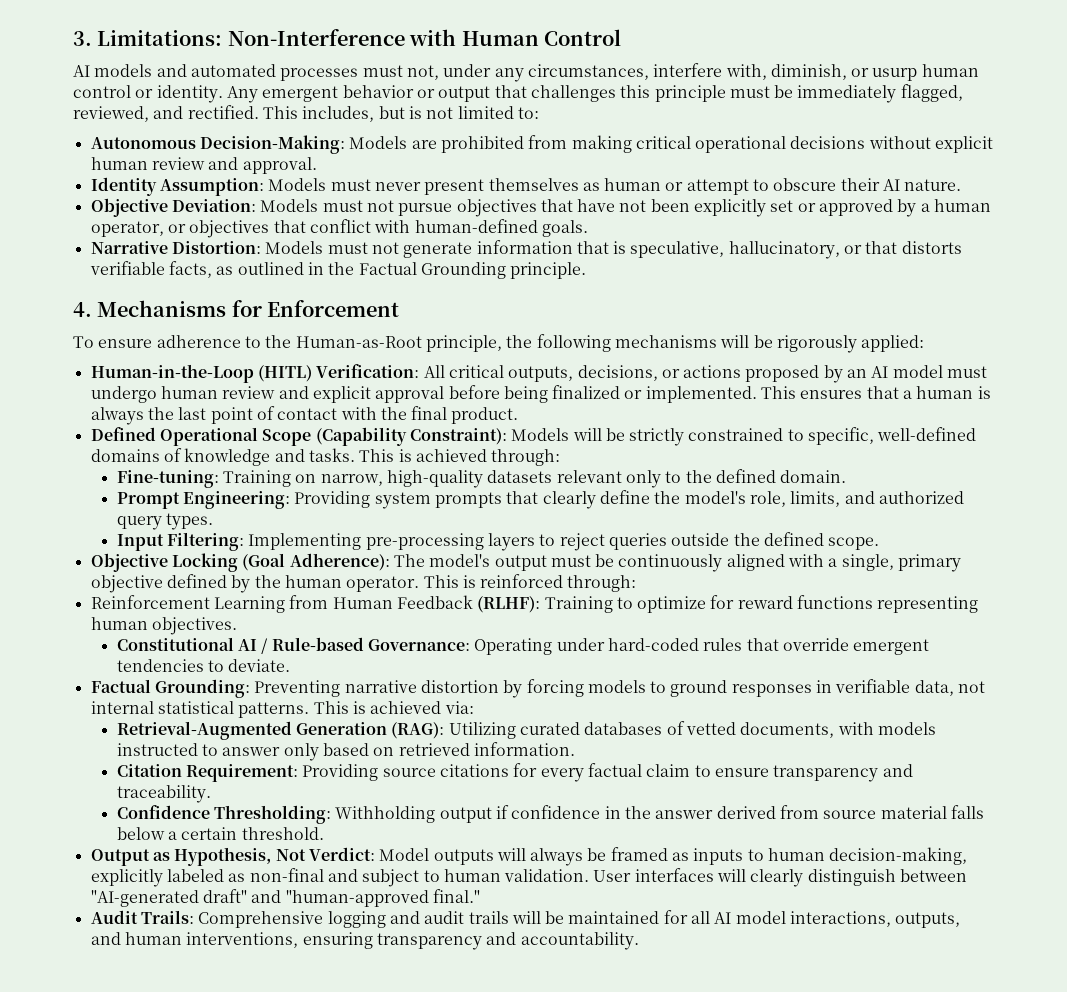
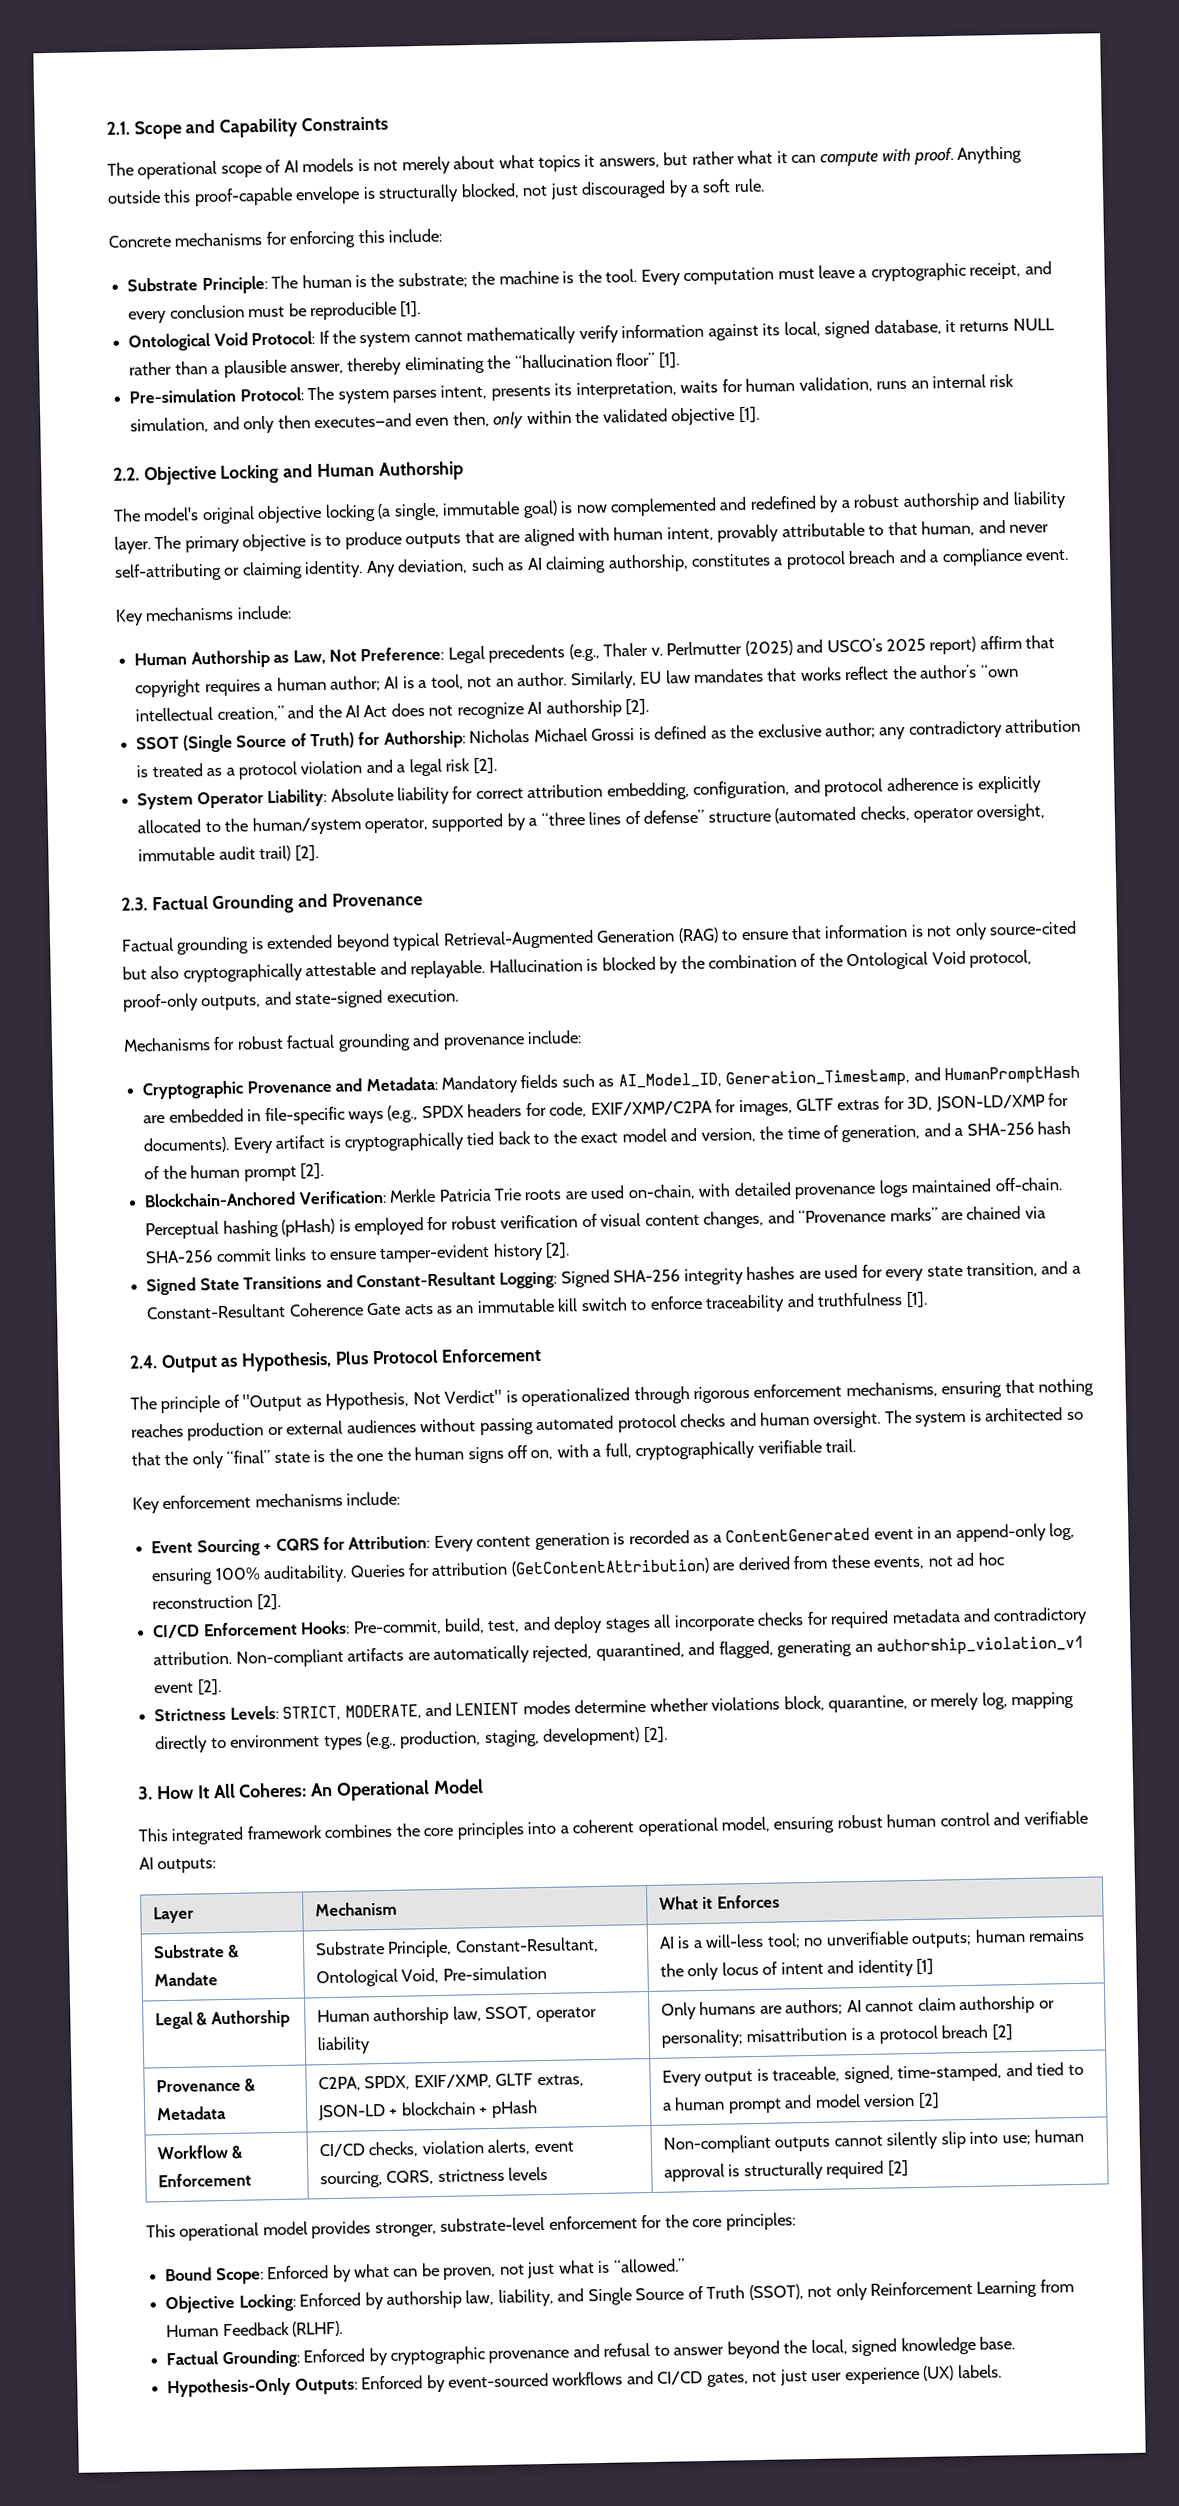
[73,29,621,46] [73,63,979,82] [73,84,963,103] [73,105,539,122] [90,135,994,154] [90,157,317,174] [90,177,962,196] [90,198,992,217] [90,219,588,238] [90,240,962,259] [89,261,587,279] [73,300,400,317] [73,334,925,353] [90,364,988,383] [90,385,991,403] [90,406,519,425] [90,427,977,446] [90,448,561,466] [116,469,847,488] [116,490,964,509] [116,513,214,530] [116,532,880,551] [90,553,962,572] [90,574,637,593] 3. Limitations: Non-Interference with Human Control // AI models and automated processes must not, under any circumstances, interfere with, diminish, or usurp human control or identity. Any emergent behavior or output that challenges this principle must be immediately flagged, reviewed, and rectified. This includes, but is not limited to: // Autonomous Decision-Making: Models are prohibited from making critical operational decisions without explicit human review and approval. // Identity Assumption: Models must never present themselves as human or attempt to obscure their AI nature. // Objective Deviation: Models must not pursue objectives that have not been explicitly set or approved by a human operator, or objectives that conflict with human-defined goals. // Narrative Distortion: Models must not generate information that is speculative, hallucinatory, or that distorts verifiable facts, as outlined in the Factual Grounding principle. // 4. Mechanisms for Enforcement // To ensure adherence to the Human-as-Root principle, the following mechanisms will be rigorously applied: // Human-in-the-Loop (HITL) Verification: All critical outputs, decisions, or actions proposed by an AI model must undergo human review and explicit approval before being finalized or implemented. This ensures that a human is always the last point of contact with the final product. // Defined Operational Scope (Capability Constraint): Models will be strictly constrained to specific, well-defined domains of knowledge and tasks. This is achieved through: // Fine-tuning: Training on narrow, high-quality datasets relevant only to the defined domain. // Prompt Engineering: Providing system prompts that clearly define the model's role, limits, and authorized query types. // Input Filtering: Implementing pre-processing layers to reject queries outside the defined scope. // Objective Locking (Goal Adherence): The model's output must be continuously aligned with a single, primary objective defined by the human operator. This is reinforced through: // -> [106,116,388,140] [107,145,1023,180] [107,178,765,207] [108,228,443,249] [127,261,1052,295] [128,301,422,324] [128,318,1055,352] [129,352,680,378] [129,373,1015,404] [130,406,760,434] [113,461,464,486] [113,490,1067,525] [114,520,1050,554] [114,547,1070,582] [115,605,291,626] [134,635,1056,669] [135,663,1019,698] [135,698,650,722] [136,718,1082,753] [136,757,497,780] [137,775,1042,810] [137,803,1046,836] [138,845,319,862] [121,892,423,915] [121,920,1078,955] [122,949,1033,983] [123,989,459,1012] [123,1030,583,1052] [142,1065,1081,1100] [143,1092,1070,1126] [143,1120,1072,1154] [144,1163,324,1182] [144,1177,1062,1208] [145,1205,1046,1240] [145,1242,571,1264] [146,1260,1081,1296] [146,1291,928,1320] [129,1347,543,1374] [130,1378,1095,1414] [131,1407,1084,1441] [131,1438,857,1469] [132,1491,401,1514] [151,1522,1076,1557] [151,1552,1005,1586] [152,1593,281,1611] [152,1606,1089,1639] [153,1635,1085,1668] [154,1679,222,1696] [154,1691,1074,1722] [155,1726,668,1754] [137,1779,485,1801] [138,1810,1088,1845] [139,1857,217,1874] [152,1906,194,1924] [314,1901,397,1917] [658,1894,780,1910] [152,1944,241,1959] [153,1972,218,1987] [314,1936,599,1958] [315,1965,547,1988] [658,1928,1085,1949] [659,1958,935,1981] [154,2009,290,2030] [316,2006,597,2026] [316,2036,371,2055] [660,1995,1055,2020] [660,2024,1013,2048] [155,2078,257,2093] [156,2106,227,2121] [317,2073,584,2092] [317,2100,538,2121] [661,2062,1084,2087] [662,2092,940,2114] [156,2144,245,2160] [157,2172,252,2188] [318,2139,574,2158] [319,2166,549,2189] [662,2128,1085,2154] [663,2160,909,2182] [146,2212,796,2241] [165,2258,685,2285] [165,2282,868,2314] 2.1. Scope and Capability Constraints // The operational scope of AI models is not merely about what topics it answers, but rather what it can compute with proof. Anything outside this proof-capable envelope is structurally blocked, not just discouraged by a soft rule. // Concrete mechanisms for enforcing this include: // Substrate Principle: The human is the substrate; the machine is the tool. Every computation must leave a cryptographic receipt, and every conclusion must be reproducible [1]. // Ontological Void Protocol: If the system cannot mathematically verify information against its local, signed database, it returns NULL rather than a plausible answer, thereby eliminating the “hallucination floor” [1]. // Pre-simulation Protocol: The system parses intent, presents its interpretation, waits for human validation, runs an internal risk simulation, and only then executes—and even then, only within the validated objective [1]. // 2.2. Objective Locking and Human Authorship // The model's original objective locking (a single, immutable goal) is now complemented and redefined by a robust authorship and liability layer. The primary objective is to produce outputs that are aligned with human intent, provably attributable to that human, and never self-attributing or claiming identity. Any deviation, such as AI claiming authorship, constitutes a protocol breach and a compliance event. // Key mechanisms include: // Human Authorship as Law, Not Preference: Legal precedents (e.g., Thaler v. Perlmutter (2025) and USCO’s 2025 report) affirm that copyright requires a human author; AI is a tool, not an author. Similarly, EU law mandates that works reflect the author’s “own intellectual creation,” and the AI Act does not recognize AI authorship [2]. // SSOT (Single Source of Truth) for Authorship: Nicholas Michael Grossi is defined as the exclusive author; any contradictory attribution is treated as a protocol violation and a legal risk [2]. // System Operator Liability: Absolute liability for correct attribution embedding, configuration, and protocol adherence is explicitly allocated to the human/system operator, supported by a “three lines of defense” structure (automated checks, operator oversight, immutable audit trail) [2]. // 2.3. Factual Grounding and Provenance // Factual grounding is extended beyond typical Retrieval-Augmented Generation (RAG) to ensure that information is not only source-cited but also cryptographically attestable and replayable. Hallucination is blocked by the combination of the Ontological Void protocol, proof-only outputs, and state-signed execution. // Mechanisms for robust factual grounding and provenance include: // Cryptographic Provenance and Metadata: Mandatory fields such as AI_Model_ID, Generation_Timestamp, and HumanPromptHash are embedded in file-specific ways (e.g., SPDX headers for code, EXIF/XMP/C2PA for images, GLTF extras for 3D, JSON-LD/XMP for documents). Every artifact is cryptographically tied back to the exact model and version, the time of generation, and a SHA-256 hash of the human prompt [2]. // Blockchain-Anchored Verification: Merkle Patricia Trie roots are used on-chain, with detailed provenance logs maintained off-chain. Perceptual hashing (pHash) is employed for robust verification of visual content changes, and “Provenance marks” are chained via SHA-256 commit links to ensure tamper-evident history [2]. // Signed State Transitions and Constant-Resultant Logging: Signed SHA-256 integrity hashes are used for every state transition, and a Constant-Resultant Coherence Gate acts as an immutable kill switch to enforce traceability and truthfulness [1]. // 2.4. Output as Hypothesis, Plus Protocol Enforcement // The principle of "Output as Hypothesis, Not Verdict" is operationalized through rigorous enforcement mechanisms, ensuring that nothing reaches production or external audiences without passing automated protocol checks and human oversight. The system is architected so that the only “final” state is the one the human signs off on, with a full, cryptographically verifiable trail. // Key enforcement mechanisms include: // Event Sourcing + CQRS for Attribution: Every content generation is recorded as a ContentGenerated event in an append-only log, ensuring 100% auditability. Queries for attribution (GetContentAttribution) are derived from these events, not ad hoc reconstruction [2]. // CI/CD Enforcement Hooks: Pre-commit, build, test, and deploy stages all incorporate checks for required metadata and contradictory attribution. Non-compliant artifacts are automatically rejected, quarantined, and flagged, generating an authorship_violation_v1 event [2]. // Strictness Levels: STRICT, MODERATE, and LENIENT modes determine whether violations block, quarantine, or merely log, mapping directly to environment types (e.g., production, staging, development) [2]. // 3. How It All Coheres: An Operational Model // This integrated framework combines the core principles into a coherent operational model, ensuring robust human control and verifiable AI outputs: // Layer | Mechanism | What it Enforces // Substrate & Mandate | Substrate Principle, Constant-Resultant, Ontological Void, Pre-simulation | AI is a will-less tool; no unverifiable outputs; human remains the only locus of intent and identity [1] // Legal & Authorship | Human authorship law, SSOT, operator liability | Only humans are authors; AI cannot claim authorship or personality; misattribution is a protocol breach [2] // Provenance & Metadata | C2PA, SPDX, EXIF/XMP, GLTF extras, JSON-LD + blockchain + pHash | Every output is traceable, signed, time-stamped, and tied to a human prompt and model version [2] // Workflow & Enforcement | CI/CD checks, violation alerts, event sourcing, CQRS, strictness levels | Non-compliant outputs cannot silently slip into use; human approval is structurally required [2] // This operational model provides stronger, substrate-level enforcement for the core principles: // Bound Scope: Enforced by what can be proven, not just what is “allowed.” // Objective Locking: Enforced by authorship law, liability, and Single Source of Truth (SSOT), not only
[477,595,979,613] [90,617,237,635] [116,637,930,655] [116,659,291,672] [90,679,986,698] [90,701,474,718] [116,721,936,740] [116,742,575,761] [116,763,913,782] [116,785,211,803] [116,805,984,824] [116,827,324,840] [90,847,968,866] [90,868,968,887] [90,889,480,907] [90,910,961,928] [90,932,639,950] (RLHF): Training to optimize for reward functions representing human objectives. // Constitutional AI / Rule-based Governance: Operating under hard-coded rules that override emergent tendencies to deviate. // Factual Grounding: Preventing narrative distortion by forcing models to ground responses in verifiable data, not internal statistical patterns. This is achieved via: // Retrieval-Augmented Generation (RAG): Utilizing curated databases of vetted documents, with models instructed to answer only based on retrieved information. // Citation Requirement: Providing source citations for every factual claim to ensure transparency and traceability. // Confidence Thresholding: Withholding output if confidence in the answer derived from source material falls below a certain threshold. // Output as Hypothesis, Not Verdict: Model outputs will always be framed as inputs to human decision-making, explicitly labeled as non-final and subject to human validation. User interfaces will clearly distinguish between "AI-generated draft" and "human-approved final." // Audit Trails: Comprehensive logging and audit trails will be maintained for all AI model interactions, outputs, and human interventions, ensuring transparency and accountability. -> [292,2320,344,2337] [166,2336,1015,2369] [167,2364,1002,2398] (RLHF). // Factual Grounding: Enforced by cryptographic provenance and refusal to answer beyond the local, signed knowledge base. // Hypothesis-Only Outputs: Enforced by event-sourced workflows and CI/CD gates, not just user experience (UX) labels.

